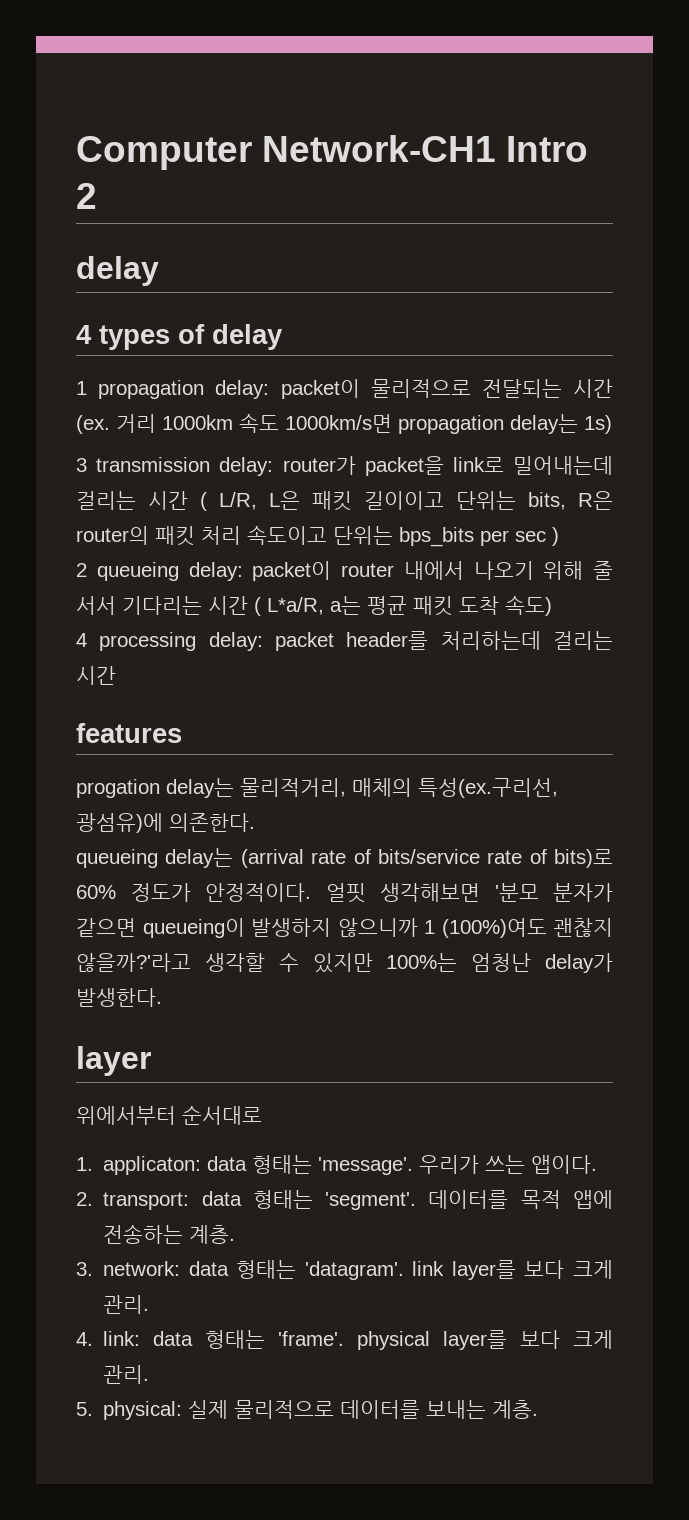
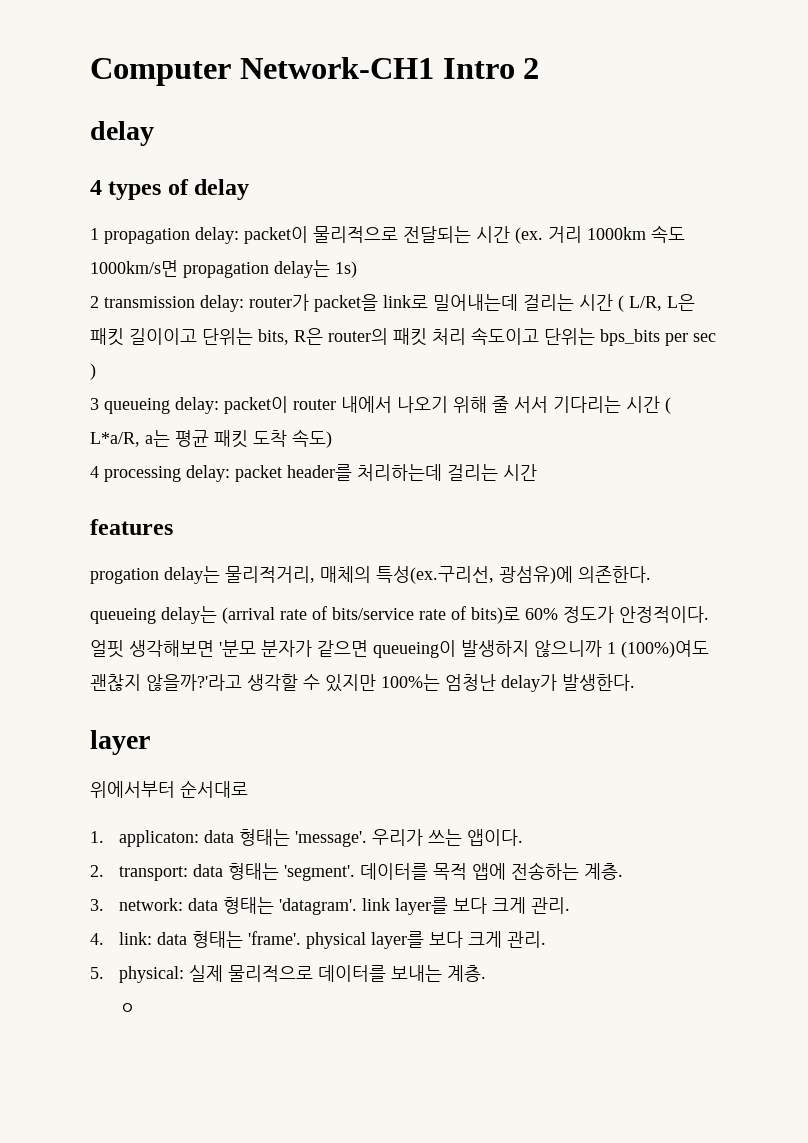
[76,458,87,472] 3 -> [90,296,99,308] 2
[76,563,87,577] 2 -> [90,398,99,410] 3
(539, 1409) none -> [118,1003,136,1013] // ㅇ

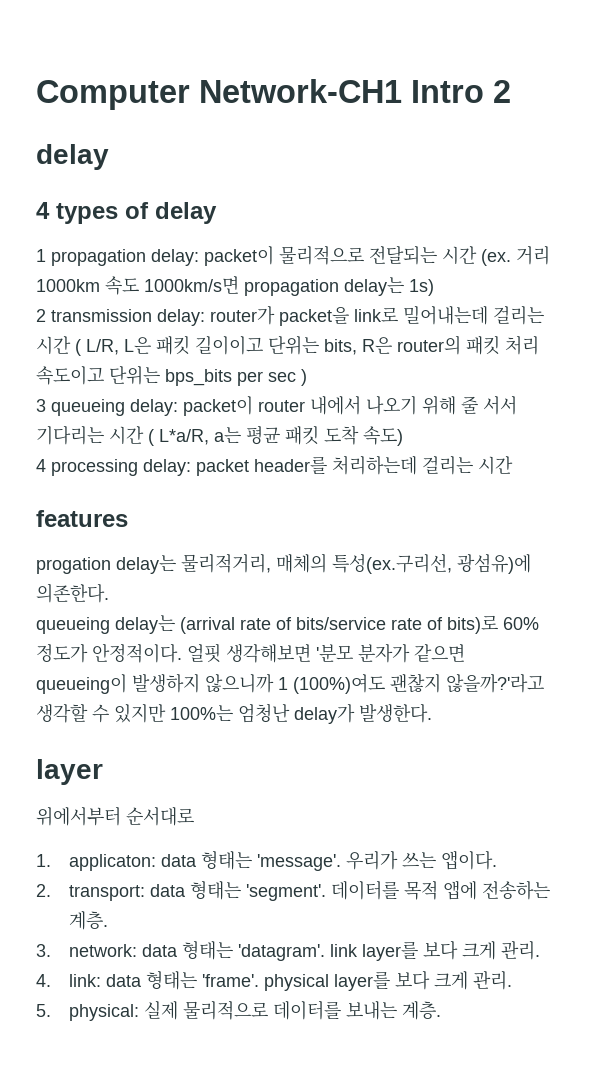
[118,1003,136,1013] // ㅇ -> (442, 1010) none

